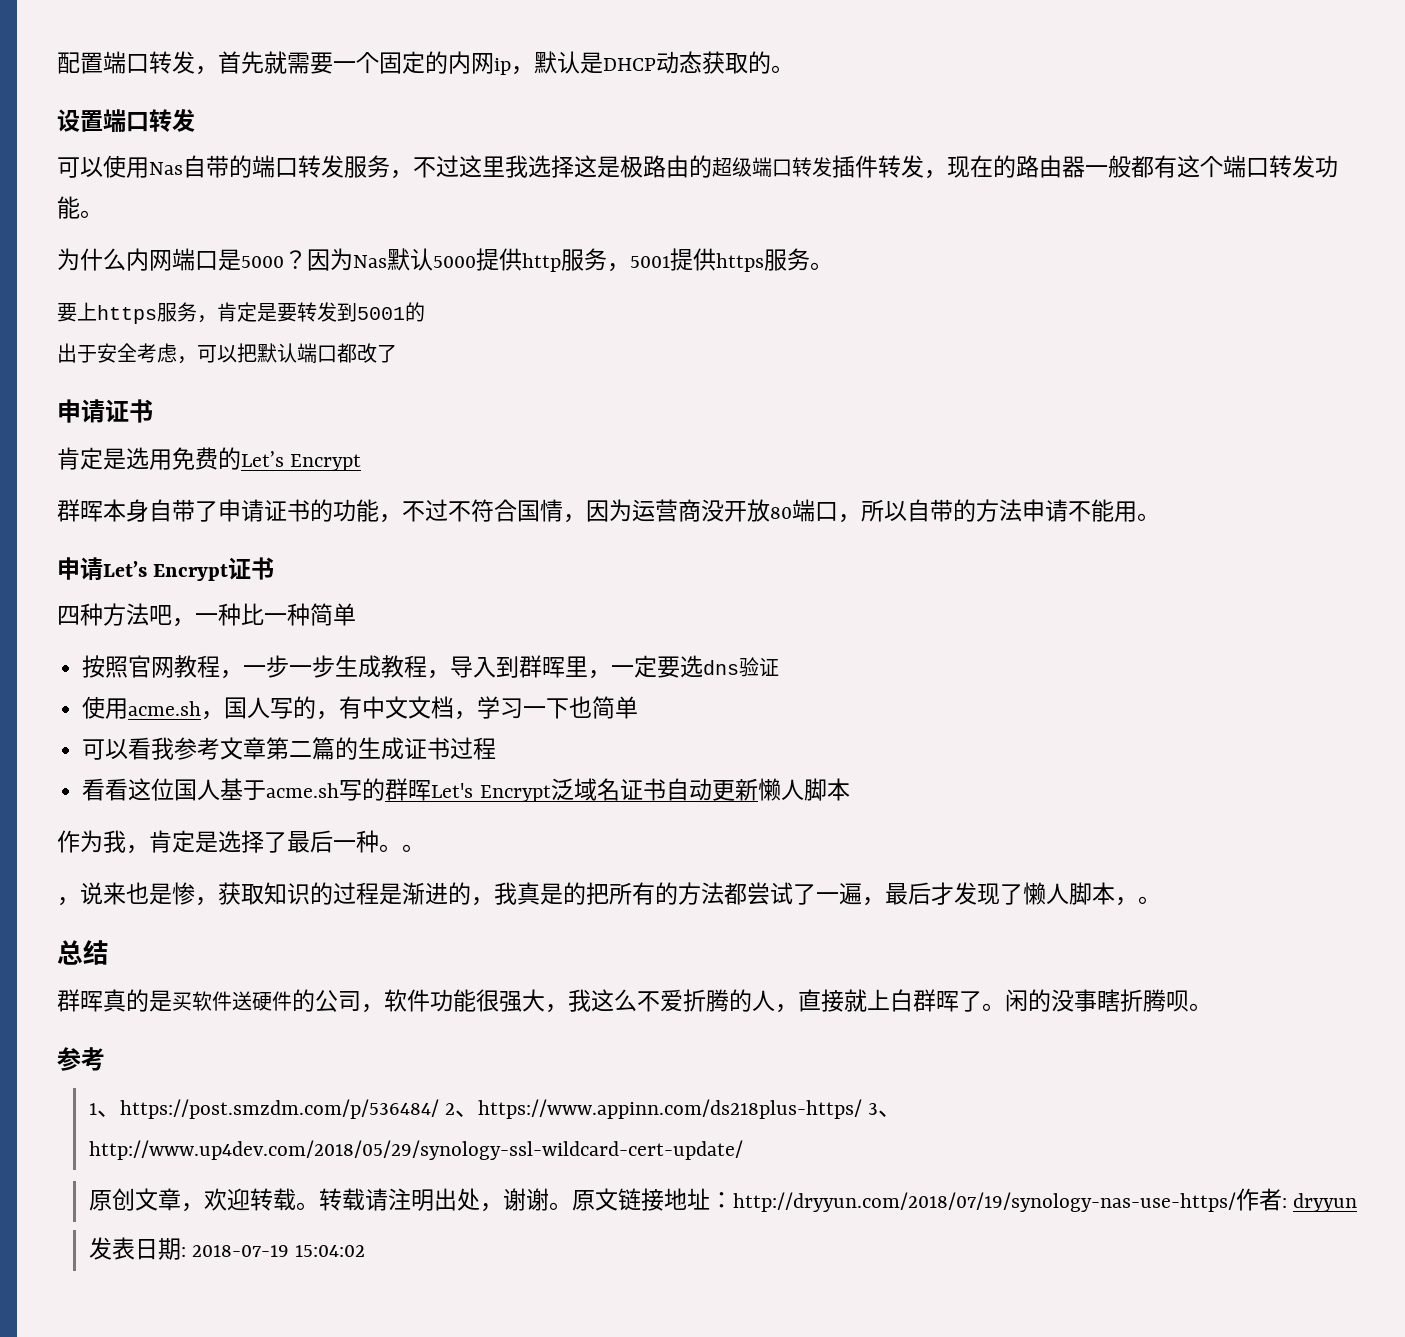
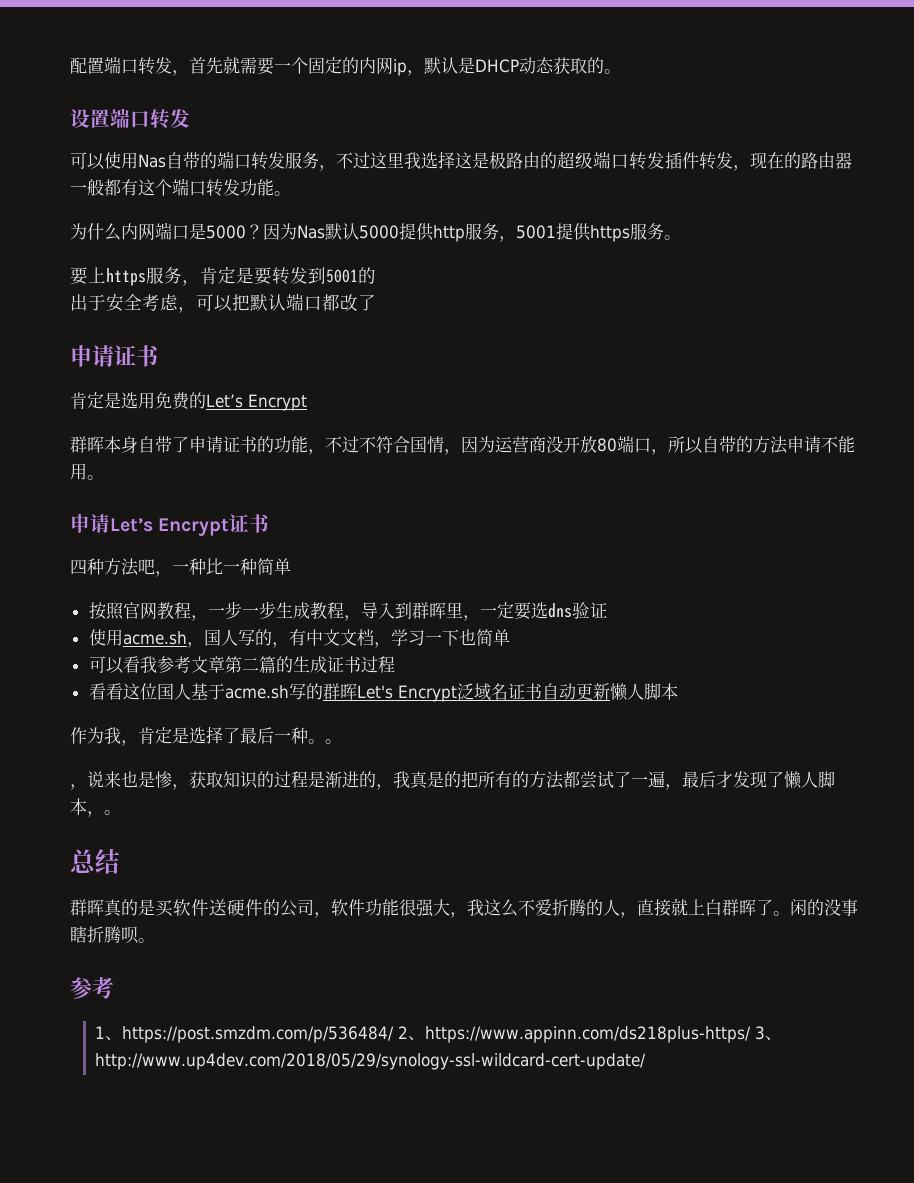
[88,1188,1357,1212] [88,1237,366,1260] // 原创文章，欢迎转载。转载请注明出处，谢谢。原文链接地址：http://dryyun.com/2018/07/19/synology-nas-use-https/作者: dryyun // 发表日期: 2018-07-19 15:04:02 -> (647, 1061) none

